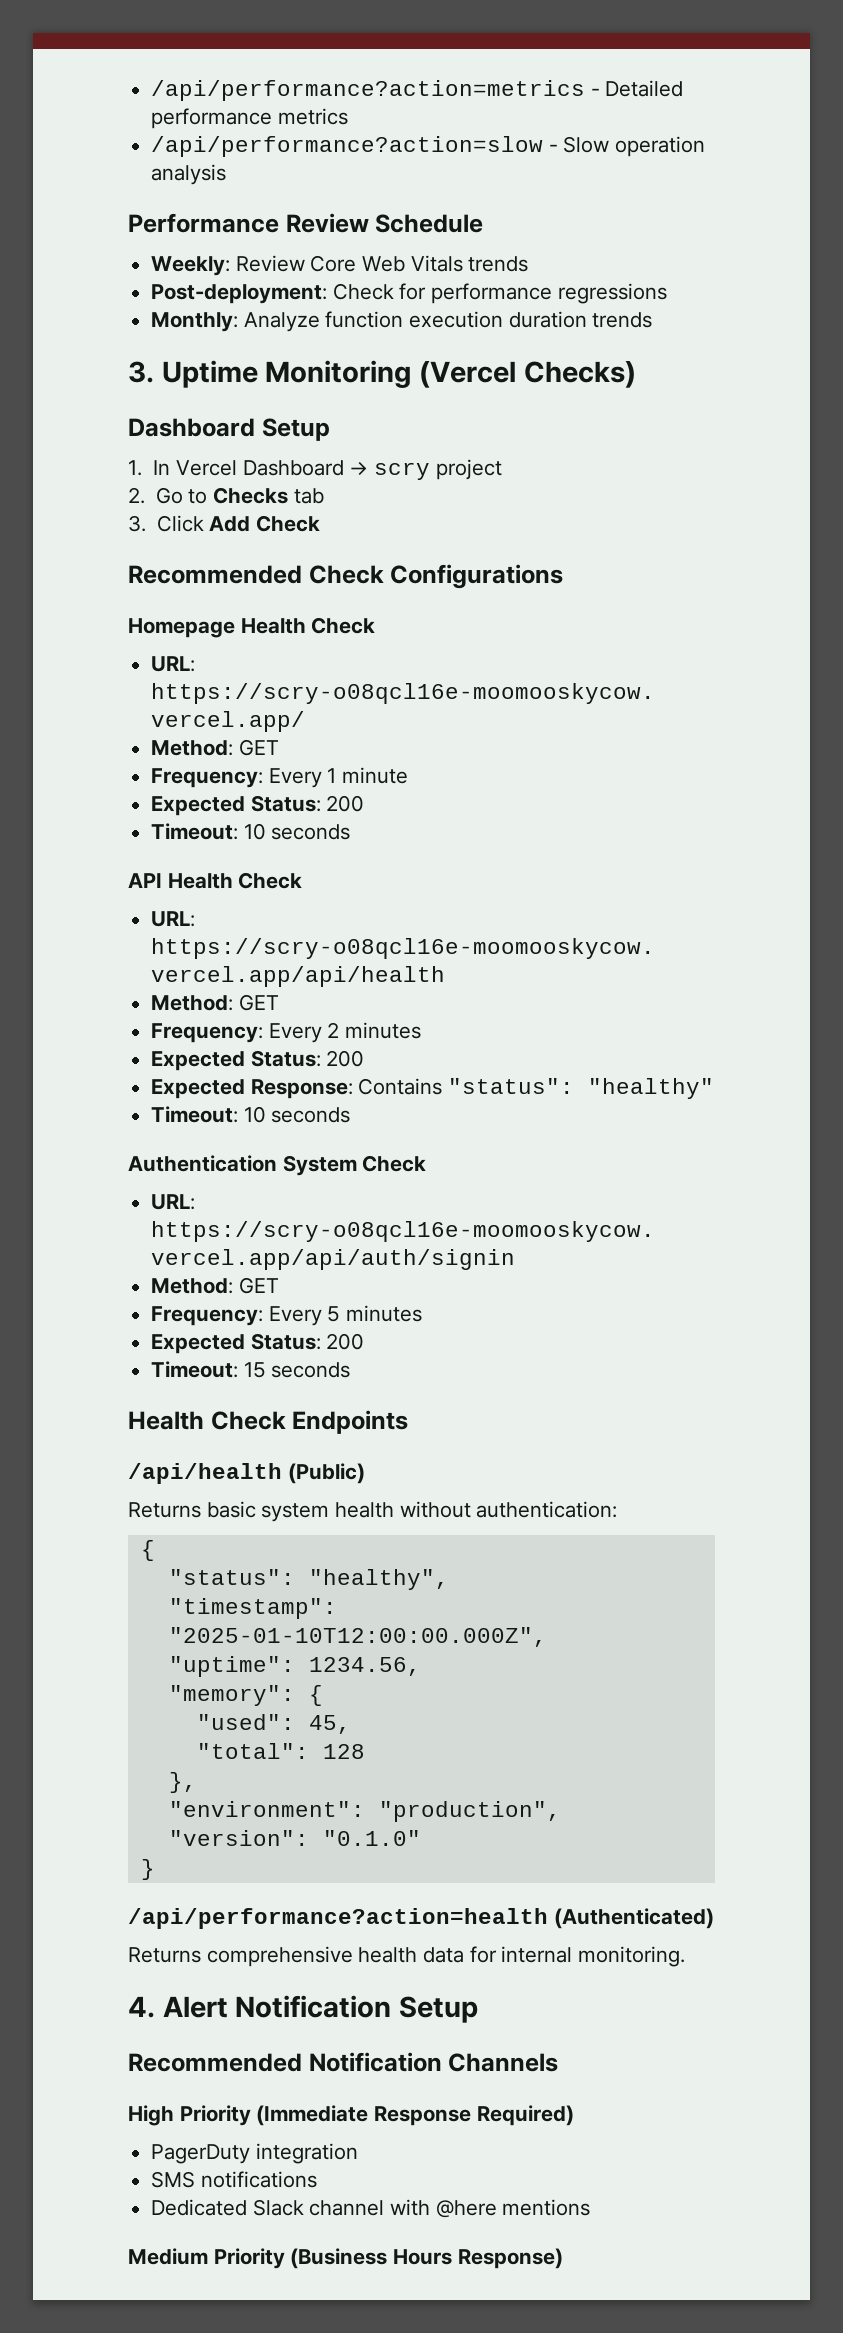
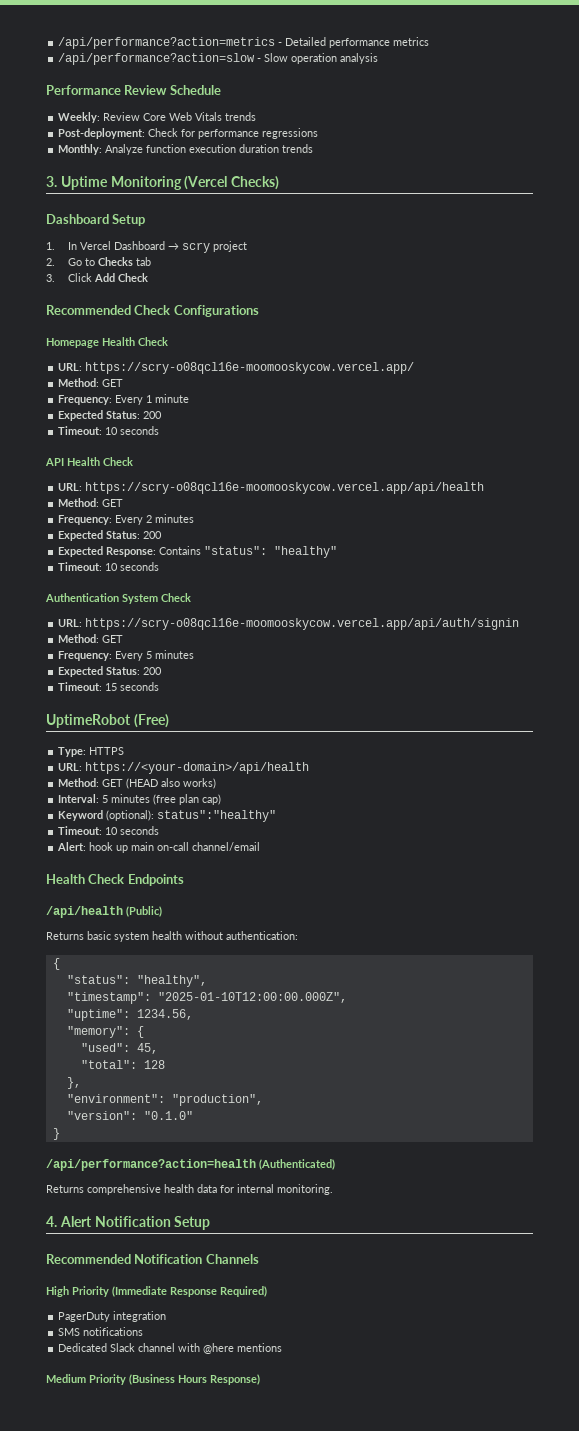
(351, 1370) none -> [46,714,169,728] [58,747,125,757] [58,762,310,774] [58,778,217,789] [58,794,222,805] [58,810,277,822] [58,826,160,835] [57,842,261,853] // UptimeRobot (Free) // Type: HTTPS // URL: https://<your-domain>/api/health // Method: GET (HEAD also works) // Interval: 5 minutes (free plan cap) // Keyword (optional): status":"healthy" // Timeout: 10 seconds // Alert: hook up main on-call channel/email

